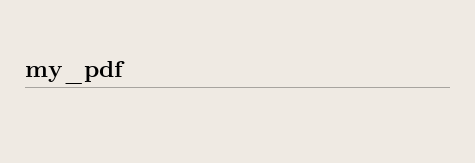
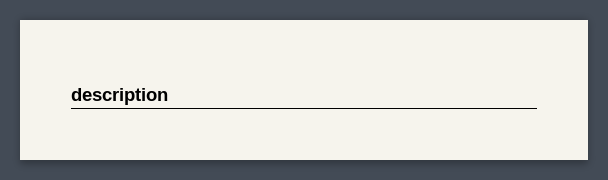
[25,61,125,84] my_pdf -> [71,88,168,105] description

